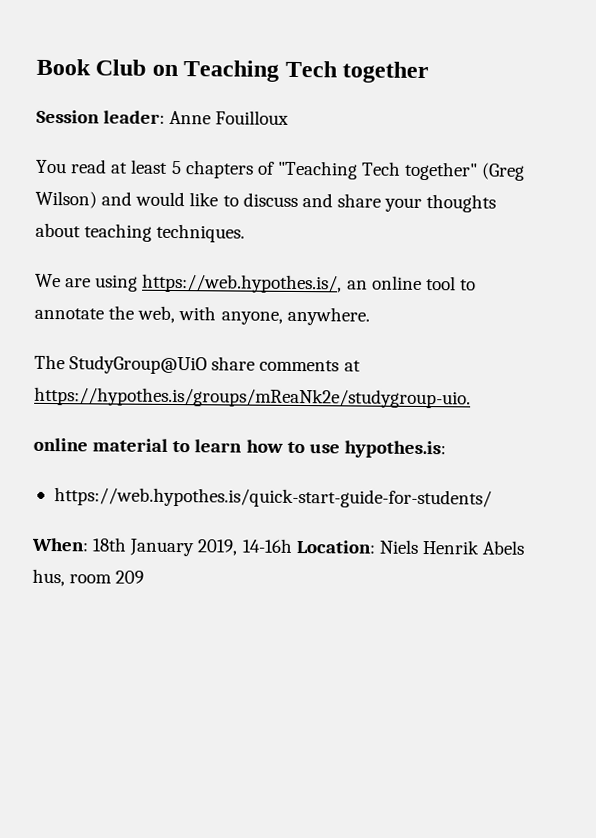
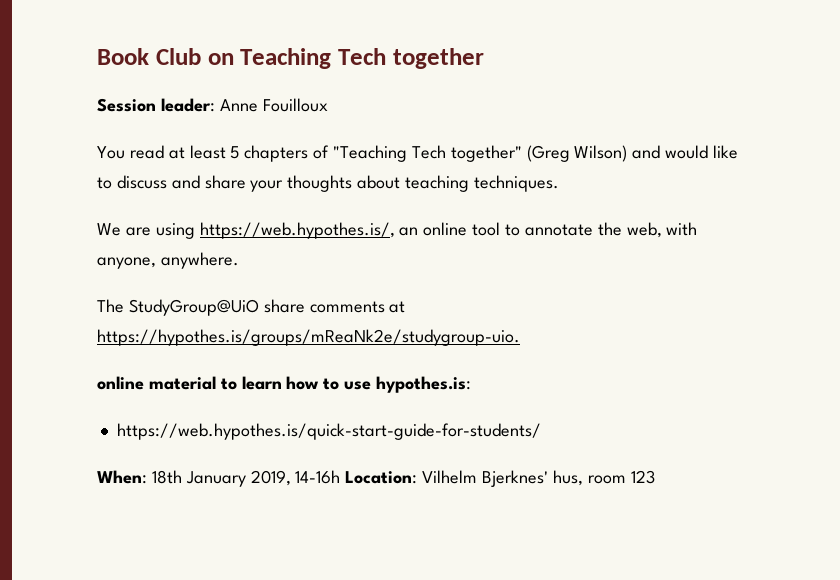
[378,539,526,555] Niels Henrik Abels -> [422,470,549,487] Vilhelm Bjerknes'
[115,570,145,584] 209 -> [630,470,655,484] 123

